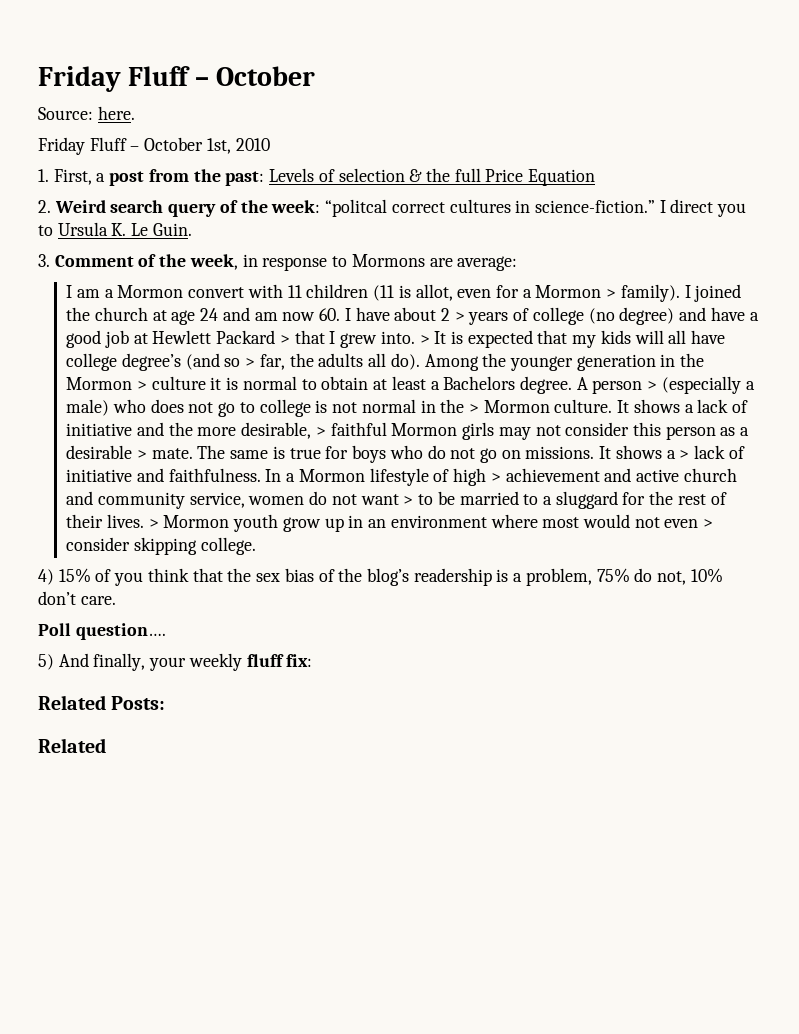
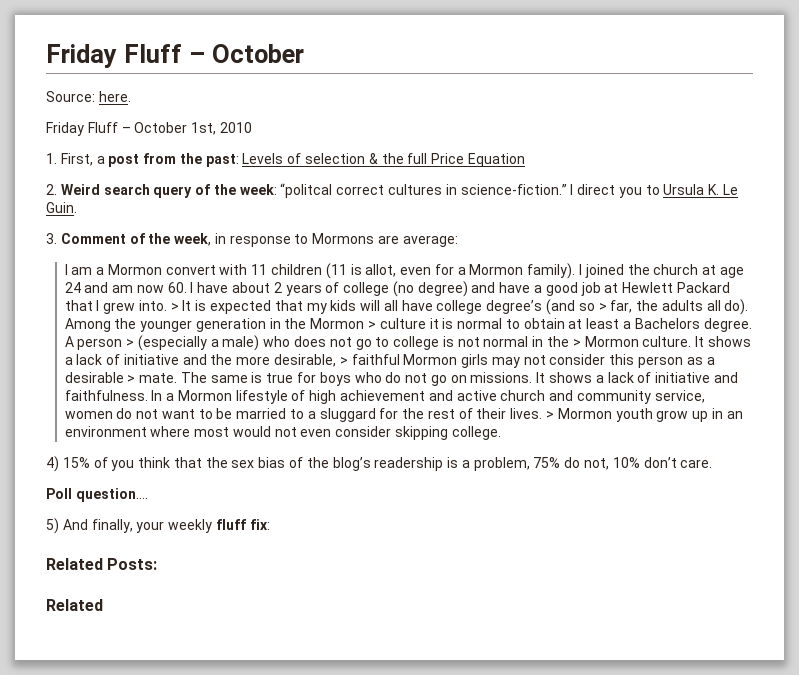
[606,289,617,298] > -> (524, 269) none
[454,312,465,321] > -> (282, 287) none
[279,335,290,344] > -> (730, 287) none
[679,450,690,459] > -> (604, 379) none
[490,473,501,482] > -> (337, 397) none
[403,496,414,505] > -> (195, 414) none
[703,519,714,528] > -> (332, 433) none

